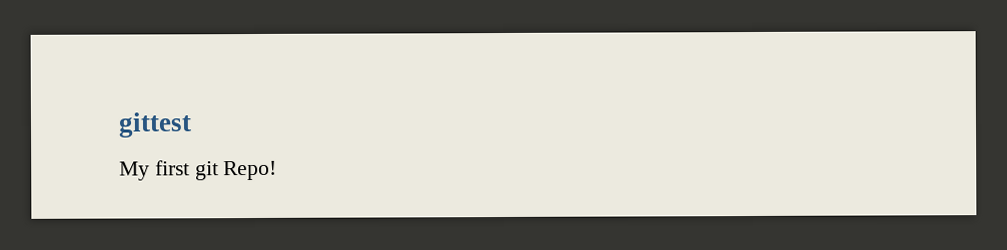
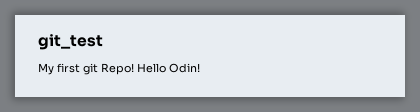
[118,112,192,138] gittest -> [38,34,103,50] git_test
(278, 170) none -> [137,63,200,73] Hello Odin!

